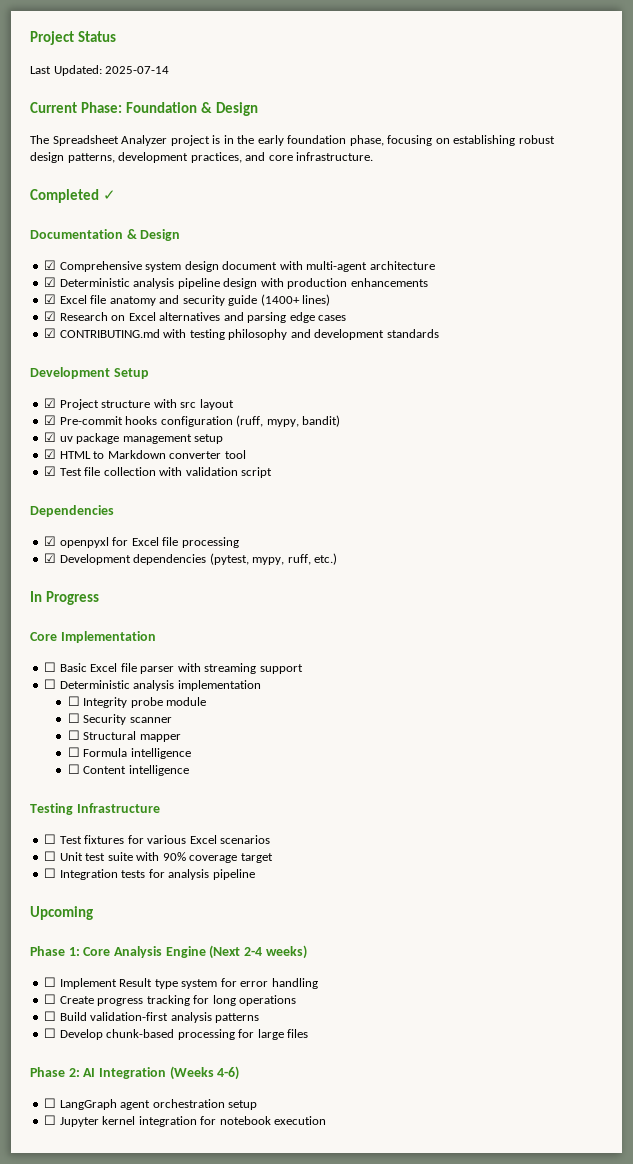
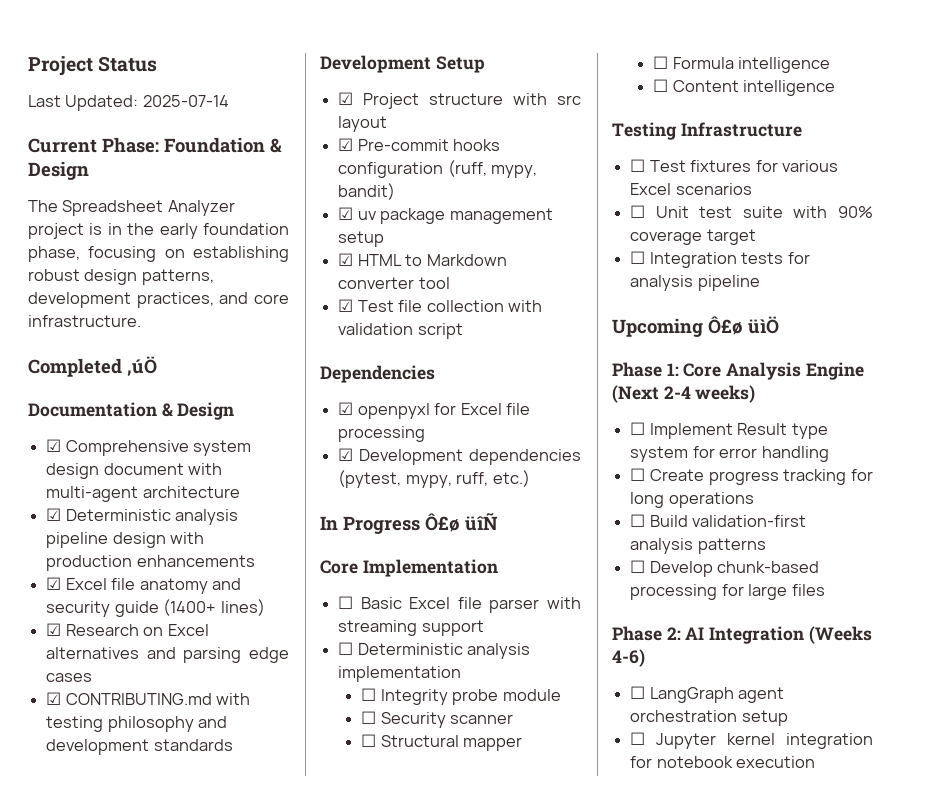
[102,190,116,200] ✓ -> [127,356,157,376] ‚úÖ
(99, 598) none -> [425,513,498,532] Ô£ø üîÑ
(93, 913) none -> [708,316,779,335] Ô£ø üìÖ

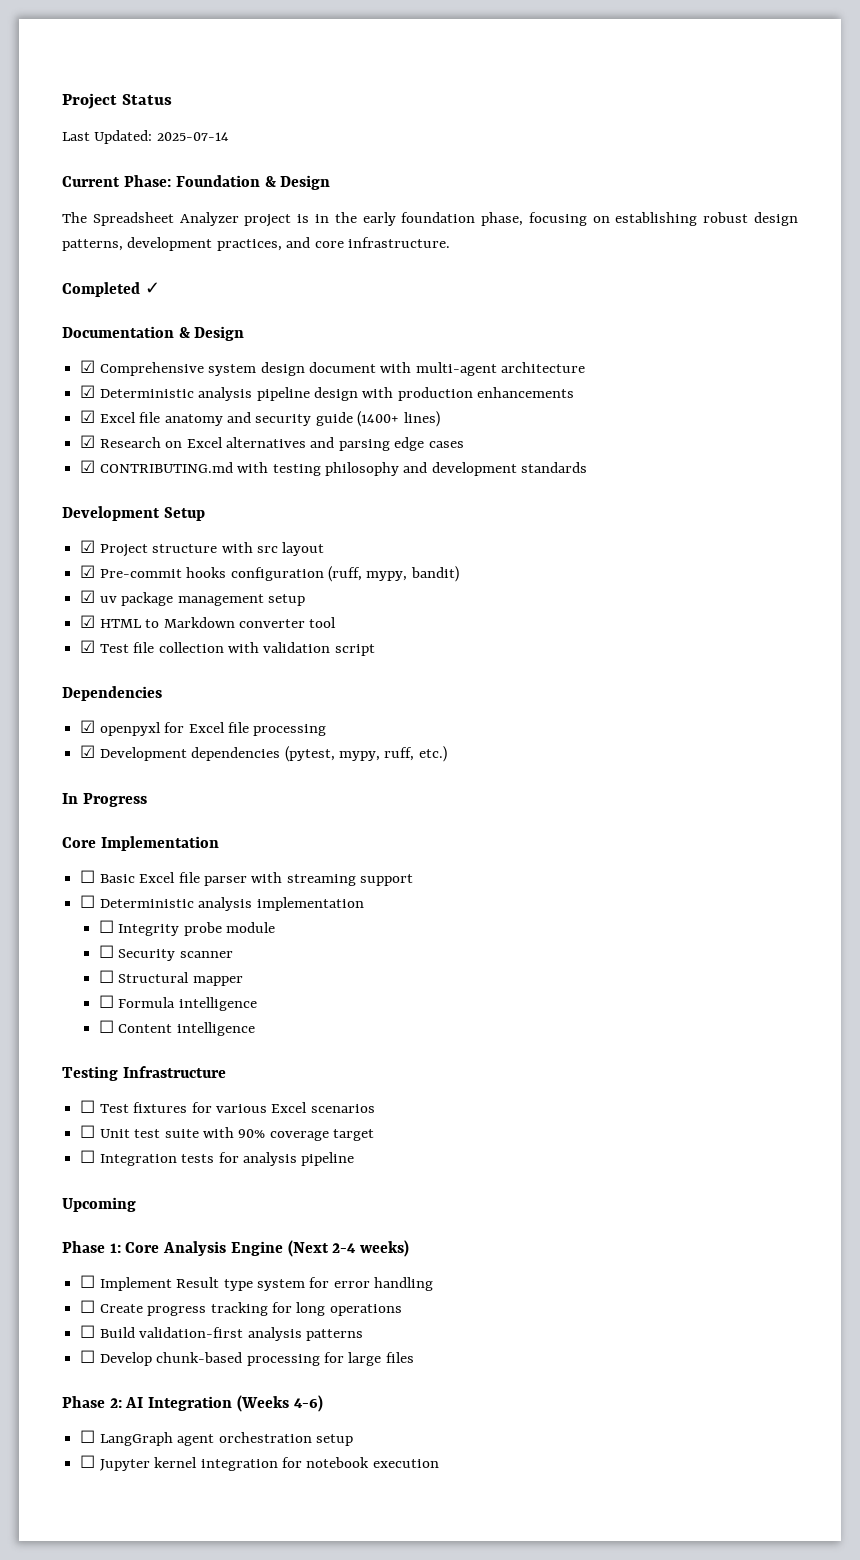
[127,356,157,376] ‚úÖ -> [144,282,160,294] ✓
[425,513,498,532] Ô£ø üîÑ -> (147, 800) none
[708,316,779,335] Ô£ø üìÖ -> (136, 1204) none

